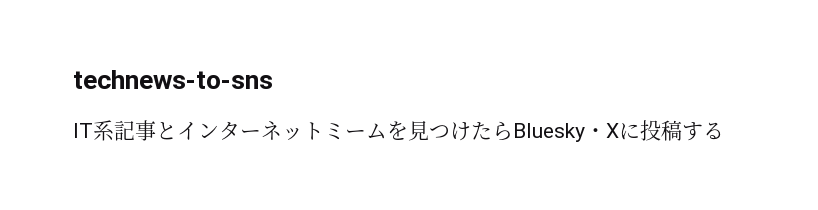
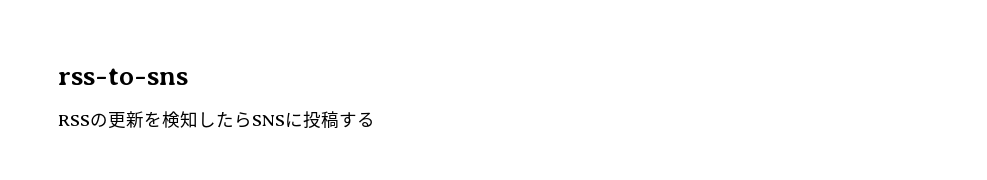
[73,70,273,89] [73,120,619,142] technews-to-sns // IT系記事とインターネットミームを見つけたらBluesky・X -> [58,68,188,85] [58,111,285,129] rss-to-sns // RSSの更新を検知したらSNS

